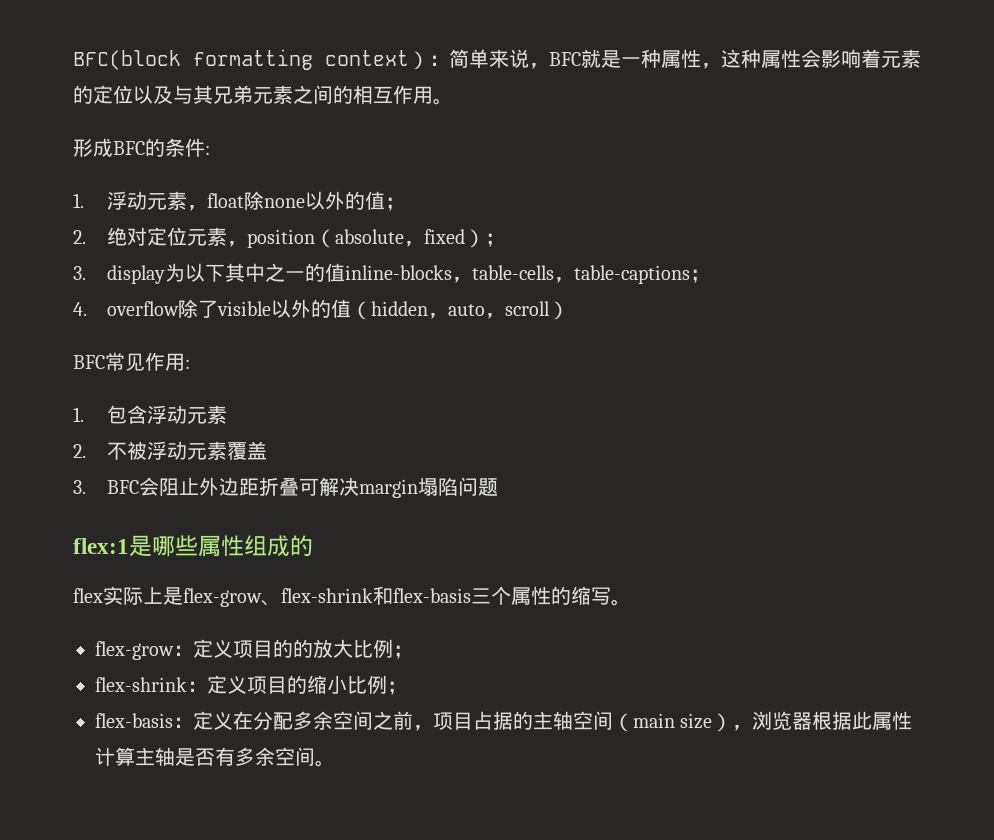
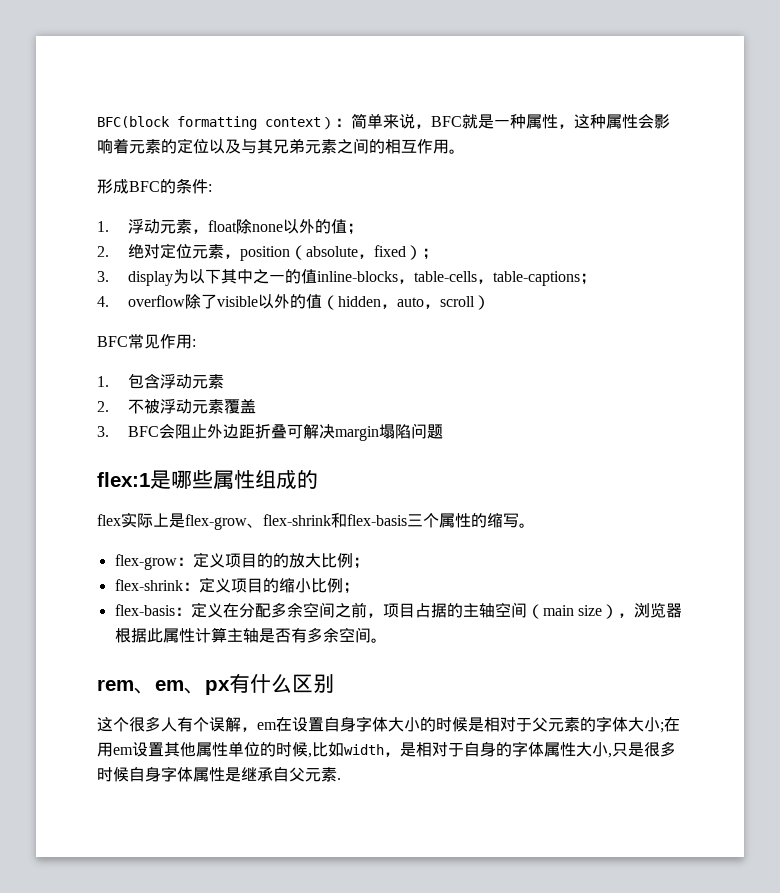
(335, 763) none -> [97,673,334,695] [97,716,680,733] [97,741,676,758] [97,766,341,782] // rem、em、px有什么区别 // 这个很多人有个误解，em在设置自身字体大小的时候是相对于父元素的字体大小;在用em设置其他属性单位的时候,比如width，是相对于自身的字体属性大小,只是很多时候自身字体属性是继承自父元素.

